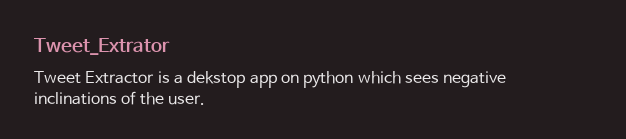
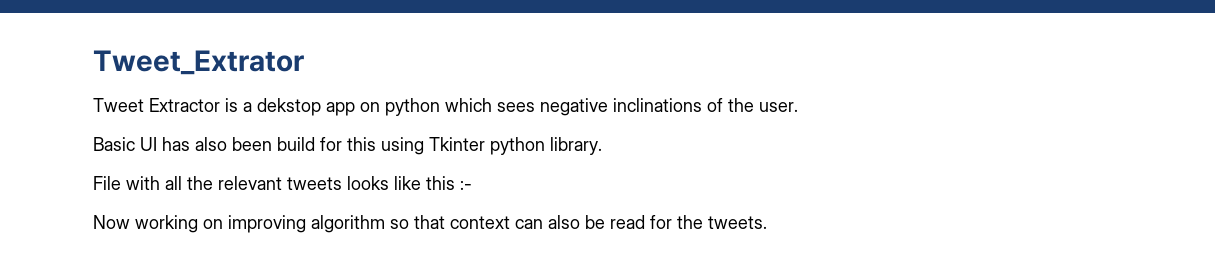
(205, 100) none -> [93,137,602,155] [93,176,472,190] [93,215,767,233] // Basic UI has also been build for this using Tkinter python library. // File with all the relevant tweets looks like this :- // Now working on improving algorithm so that context can also be read for the tweets.

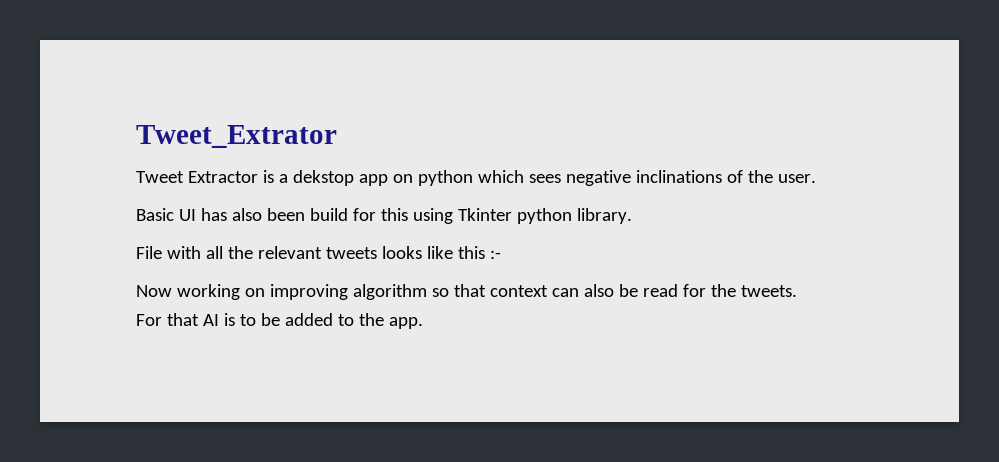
(767, 222) none -> [136,313,423,329] // For that AI is to be added to the app.

